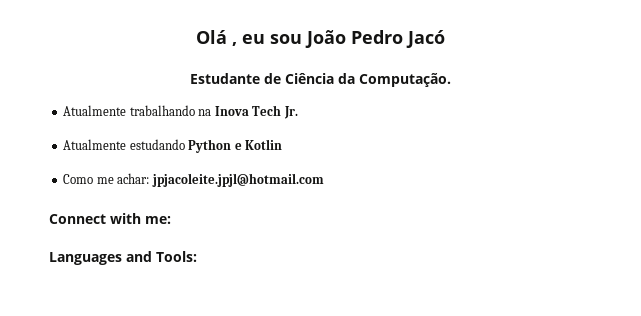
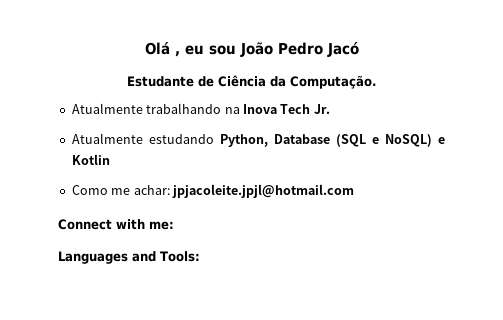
[188,139,232,153] Python -> [219,134,432,147] Python, Database (SQL e NoSQL)

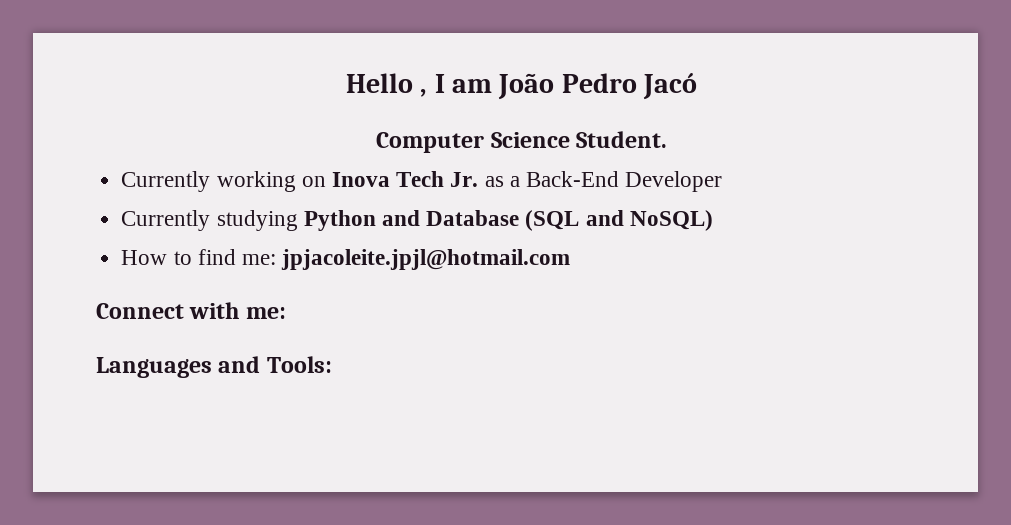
[144,42,236,57] Olá , eu sou -> [345,73,493,97] Hello , I am
[127,75,376,89] [71,103,330,114] [71,133,268,147] Estudante de Ciência da Computação. // Atualmente trabalhando na Inova Tech Jr. // Atualmente estudando Python, -> [376,131,667,153] [121,171,723,192] [121,210,420,231] Computer Science Student. // Currently working on Inova Tech Jr. as a Back-End Developer // Currently studying Python and
[371,137,379,144] e -> [585,210,624,226] and
[437,137,445,144] [71,154,110,165] [71,185,170,195] e Kotlin // Como me achar: -> [121,249,276,265] // How to find me:

